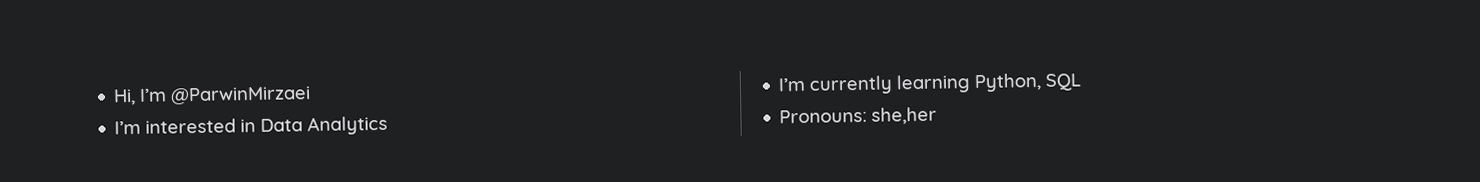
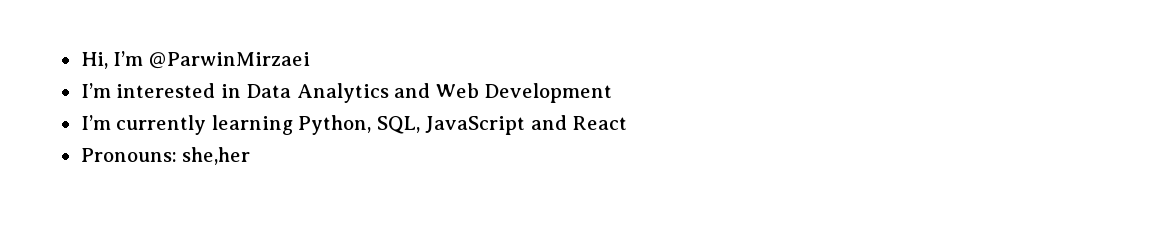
(389, 125) none -> [394,83,613,103] and Web Development
[1045,73,1083,91] SQL -> [376,115,628,135] SQL, JavaScript and React

